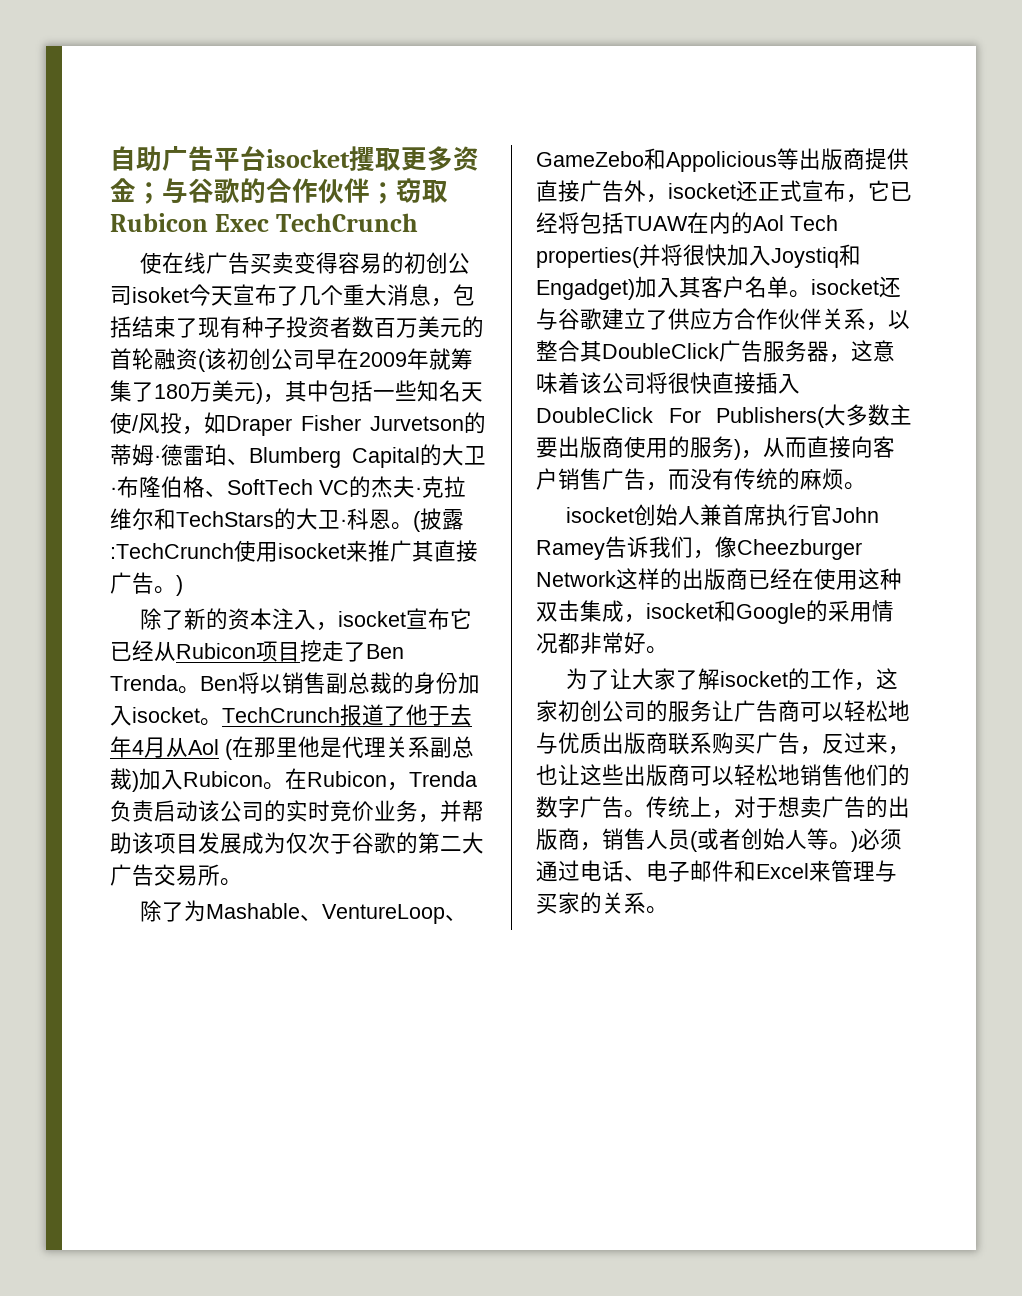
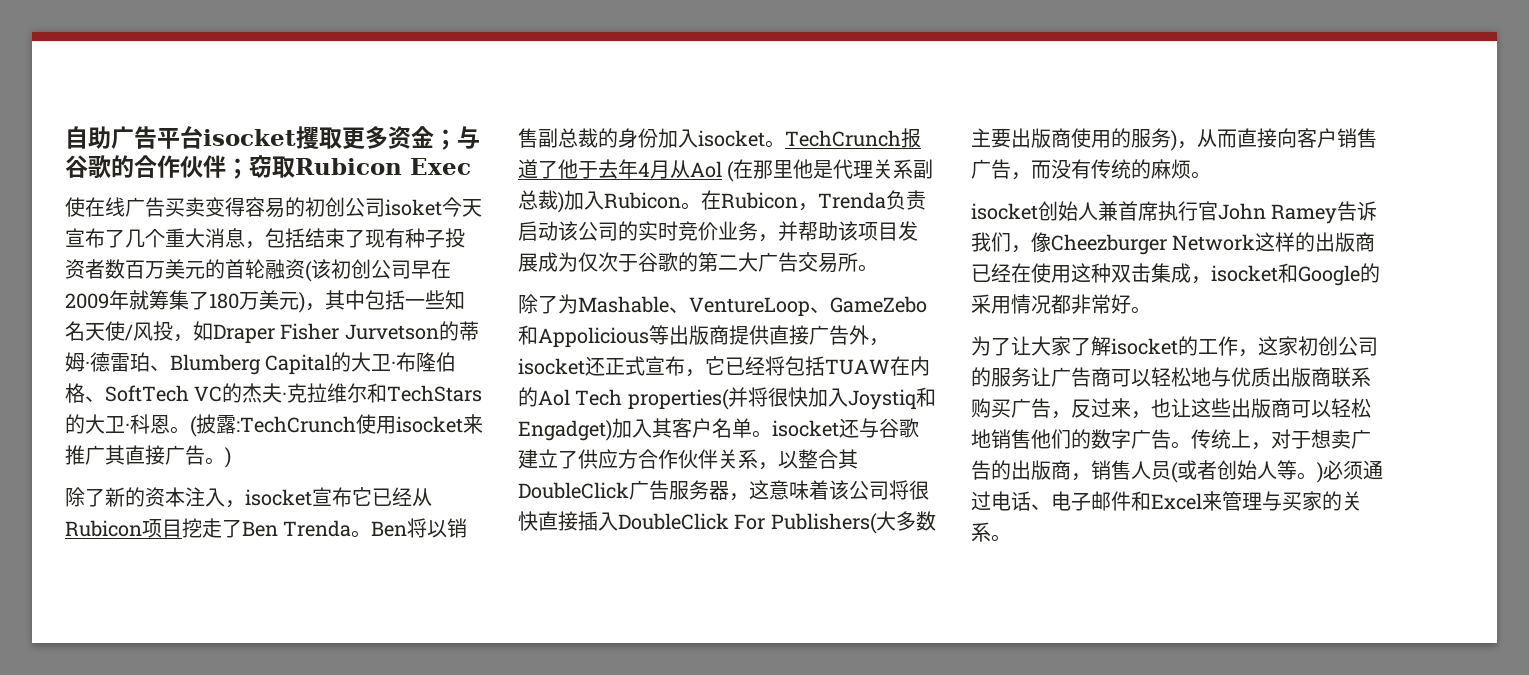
[275,213,418,232] TechCrunch -> (471, 166) none

